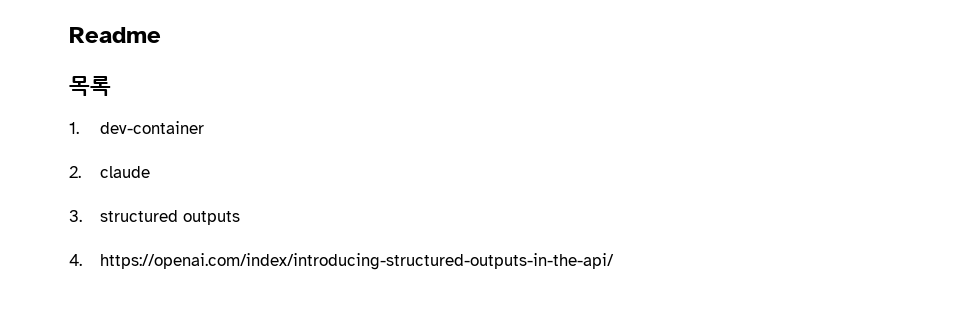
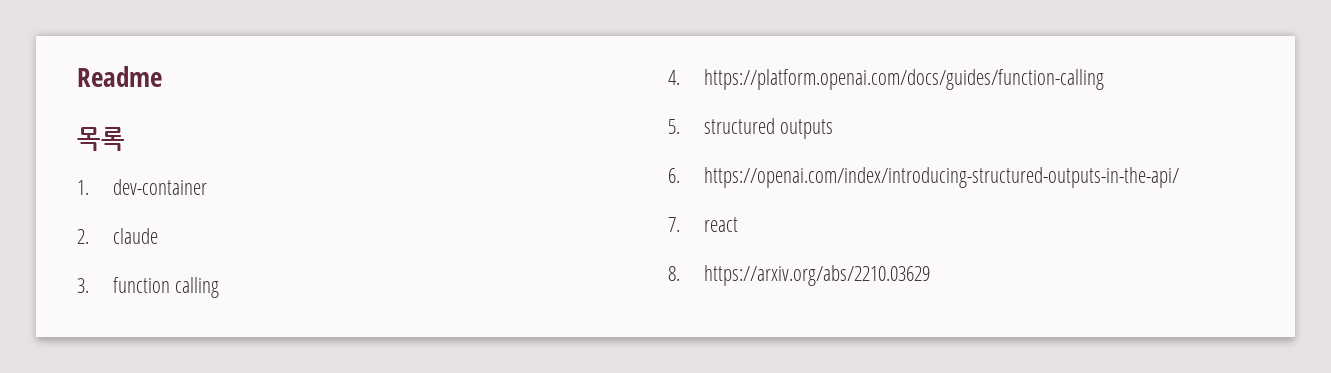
(82, 216) none -> [112,277,220,298] [668,69,1104,90] [668,119,680,134] function calling // 4. https://platform.openai.com/docs/guides/function-calling // 5.
[69,254,82,266] 4. -> [668,168,680,183] 6.
(615, 261) none -> [668,217,738,232] [668,265,930,286] // 7. react // 8. https://arxiv.org/abs/2210.03629

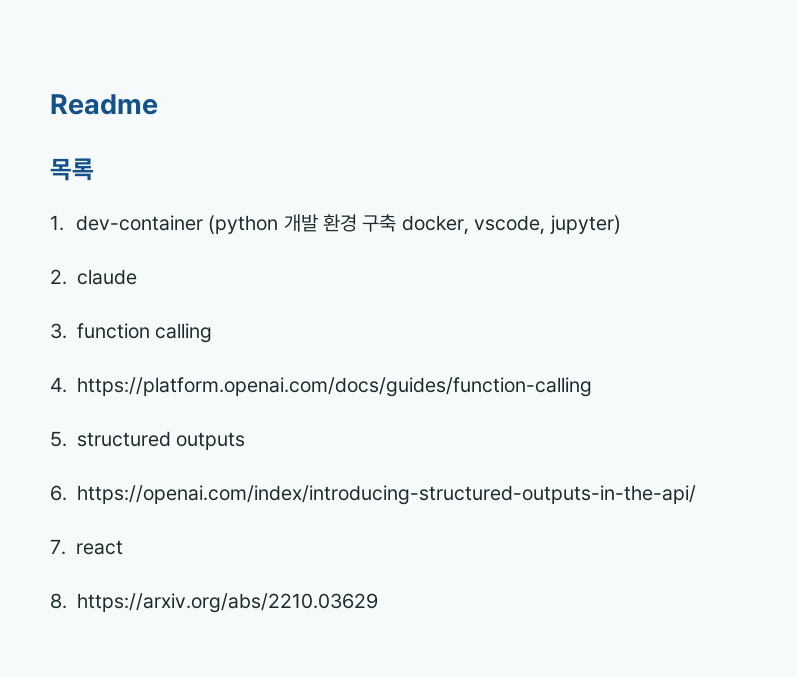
(207, 187) none -> [208,214,621,235] (python 개발 환경 구축 docker, vscode, jupyter)

